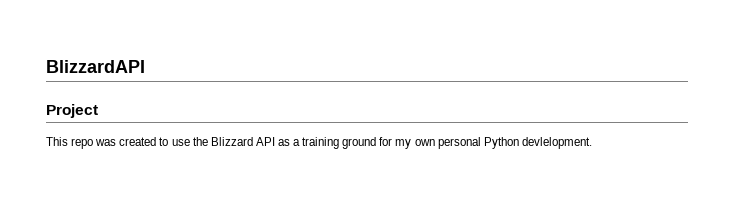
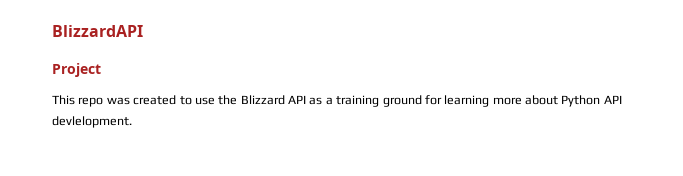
[395,137,519,149] my own personal Python -> [444,95,622,107] learning more about Python API

